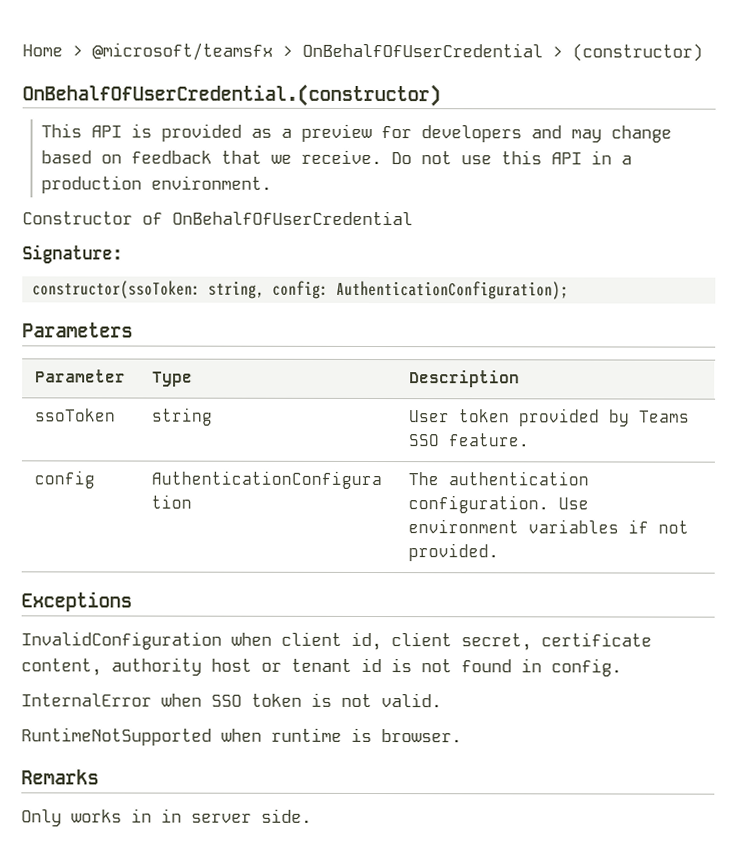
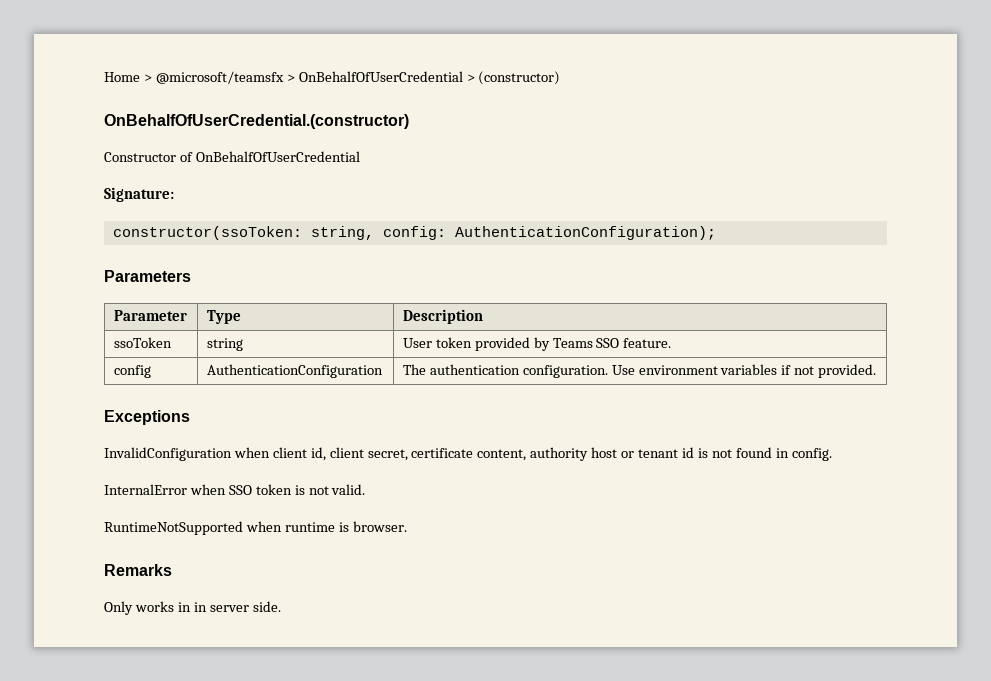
[41,123,673,143] [41,149,633,165] [41,175,273,194] // This API is provided as a preview for developers and may change based on feedback that we receive. Do not use this API in a production environment. -> (409, 121) none

